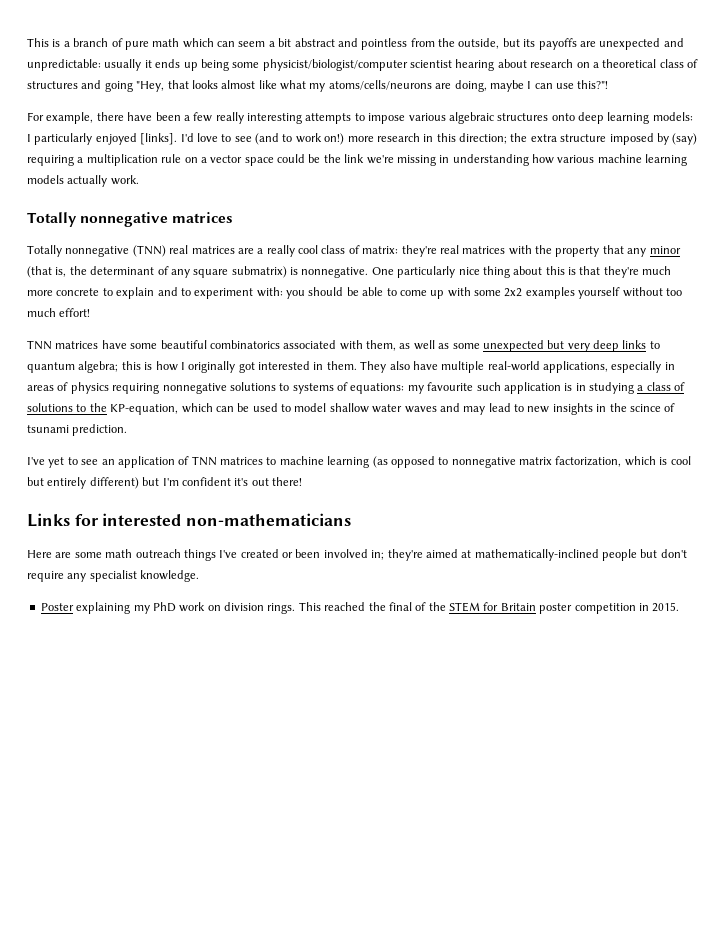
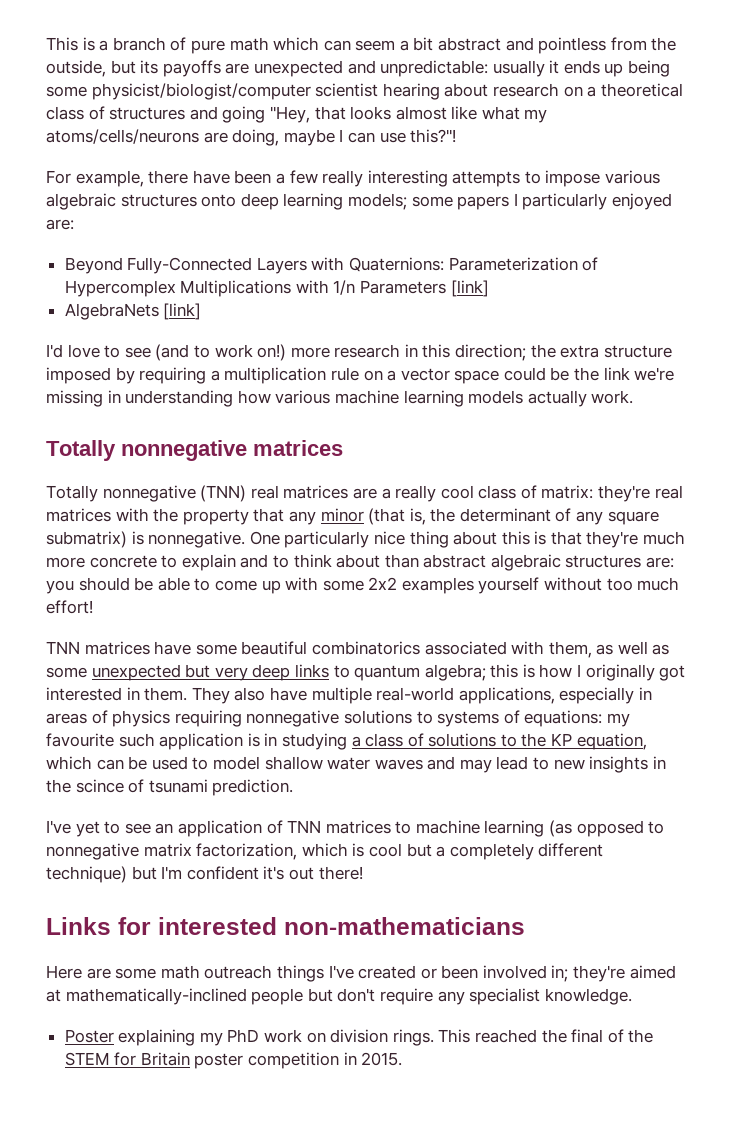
[652,112,693,121] [27,133,178,145] models: I particularly enjoyed [links]. -> [347,193,672,210] [46,219,74,230] [64,257,599,274] [64,280,489,297] [64,303,202,320] models; some papers I particularly enjoyed are: // Beyond Fully-Connected Layers with Quaternions: Parameterization of Hypercomplex Multiplications with 1/n Parameters [link] // AlgebraNets [link] //
[672,133,698,145] (say) -> (135, 375) none
[194,287,283,299] experiment with: -> [293,554,675,571] think about than abstract algebraic structures are:
[110,404,179,415] KP-equation, -> [551,733,647,750] KP equation,
[47,477,139,489] entirely different) -> [436,843,604,860] [46,866,127,883] a completely different technique)

